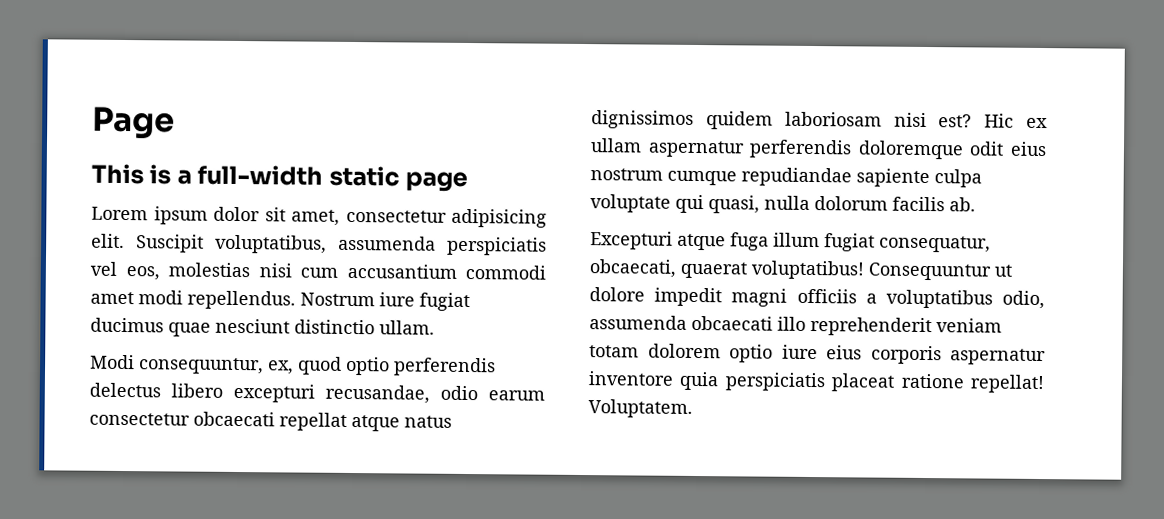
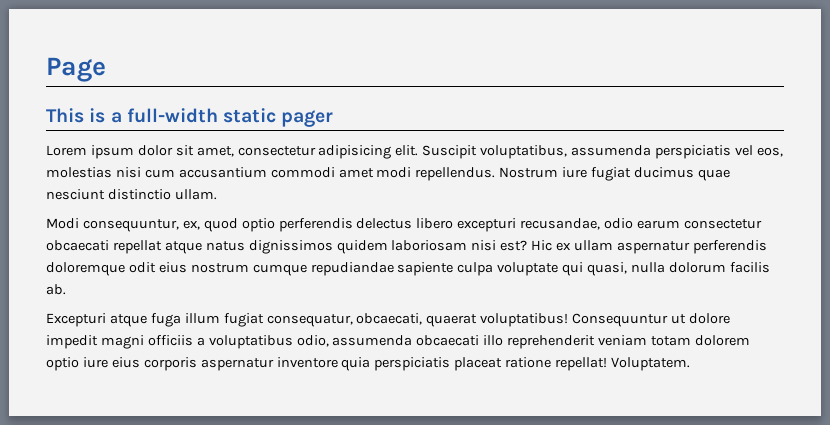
[405,171,469,193] page -> [281,110,334,127] pager

